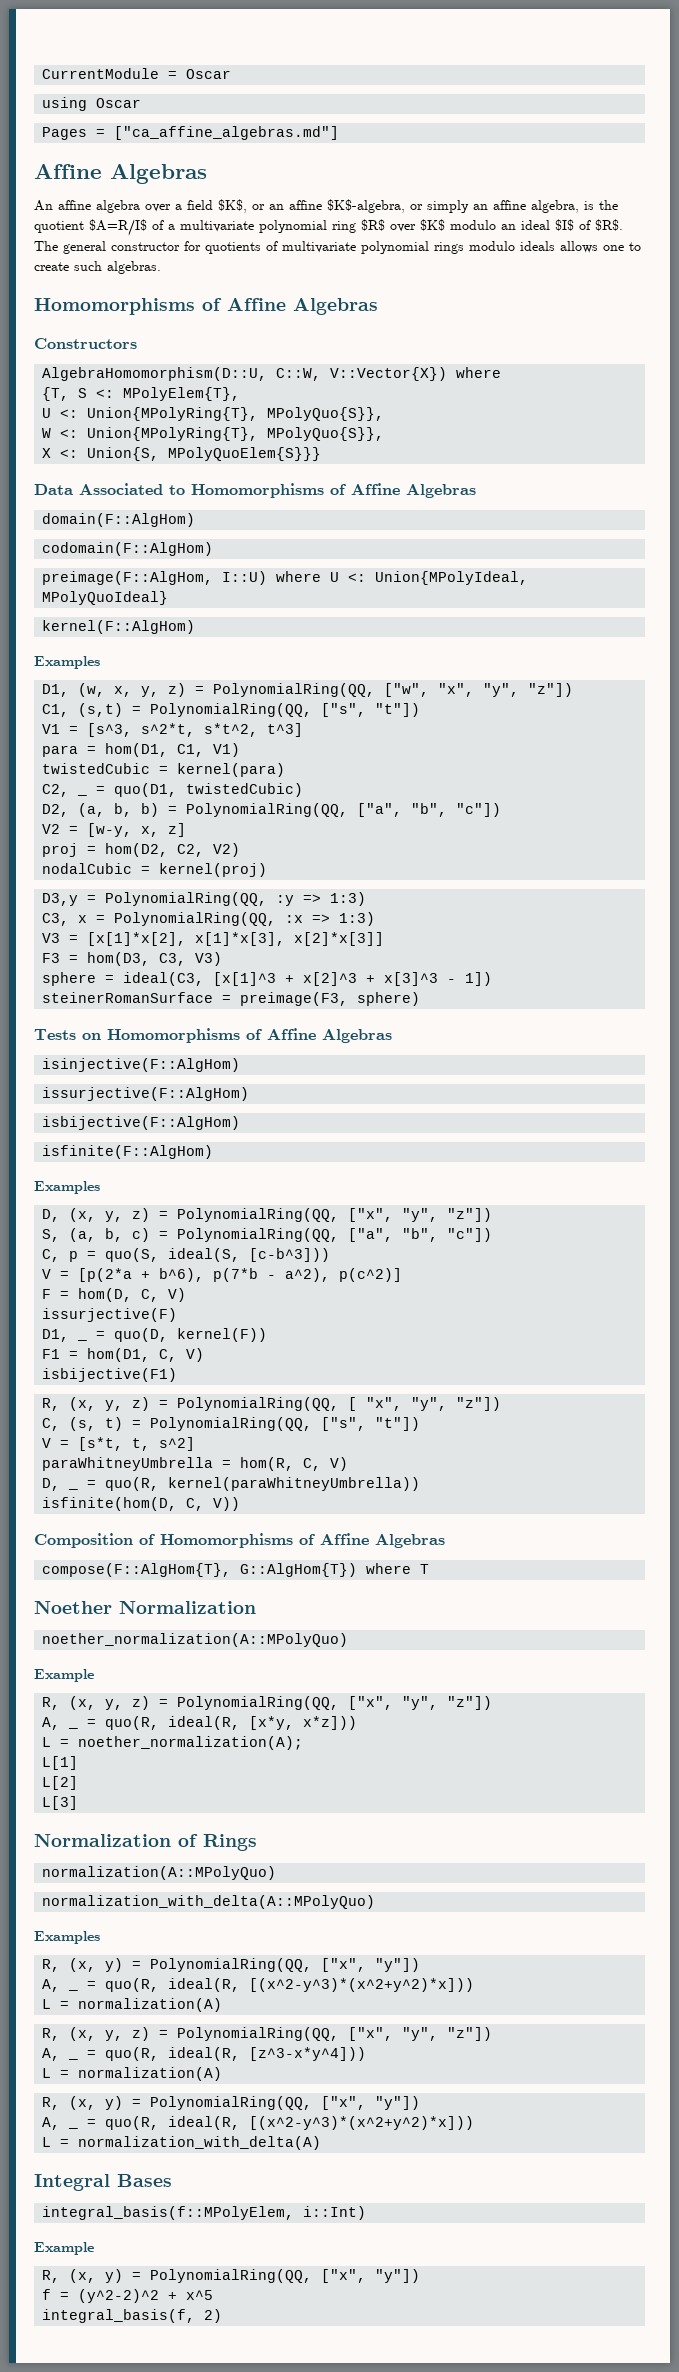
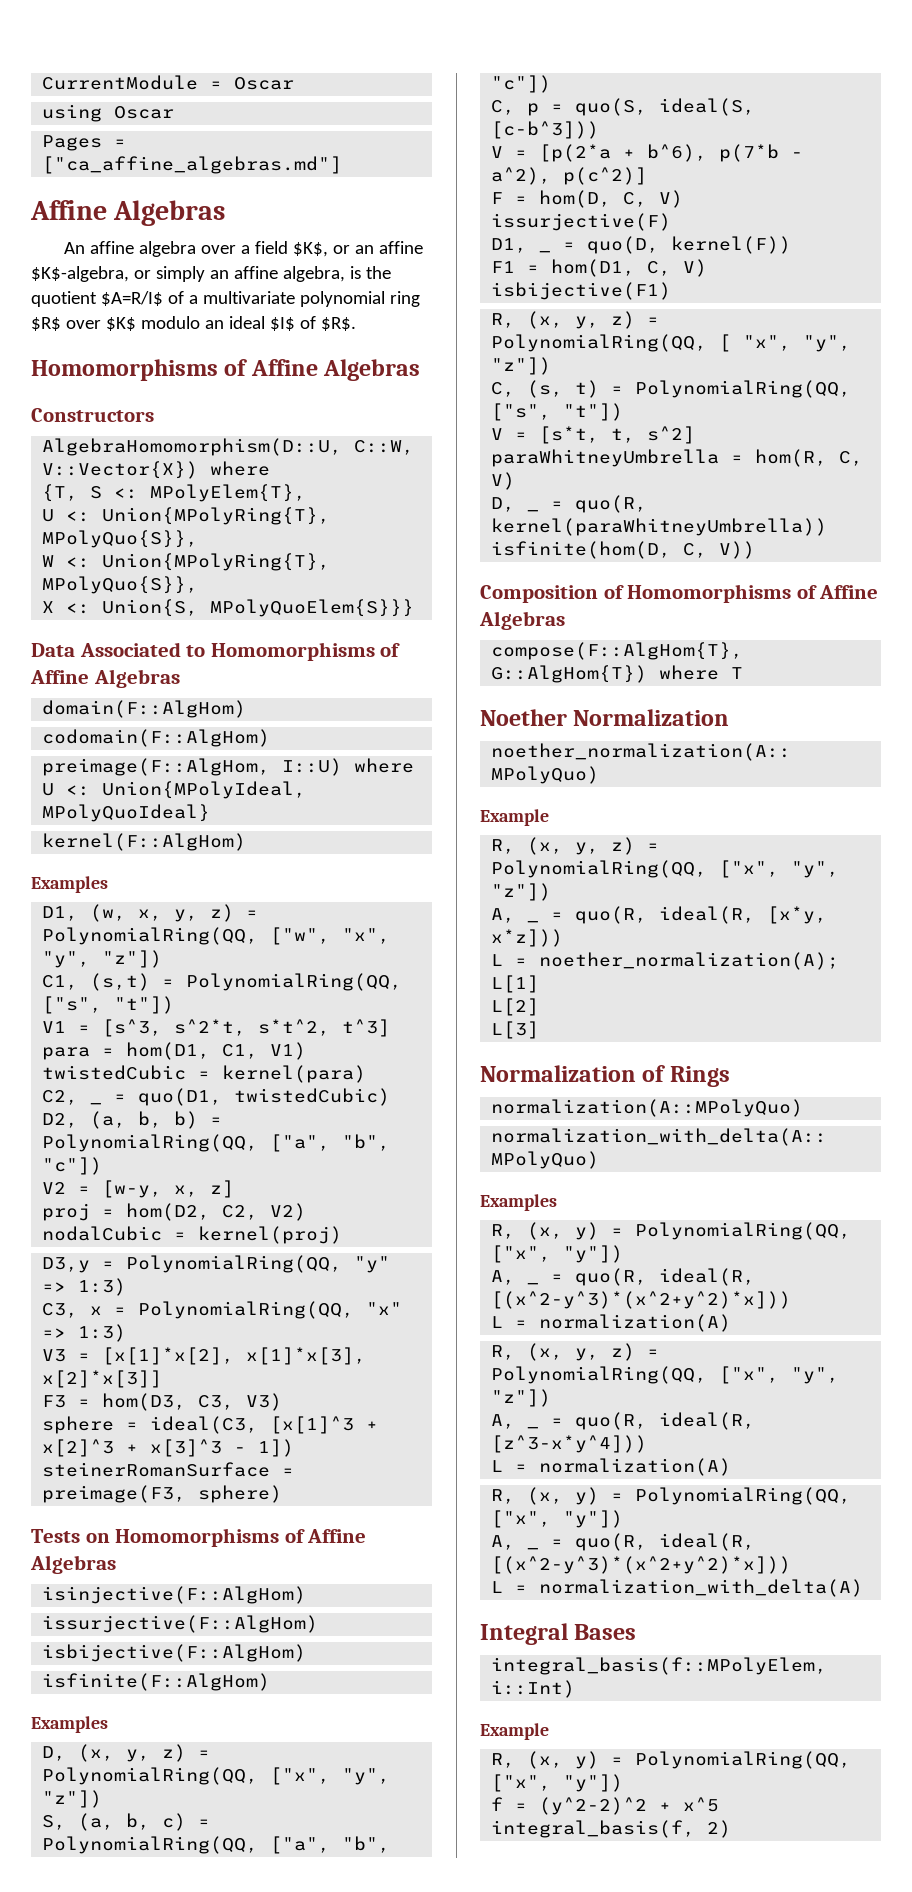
[34,241,641,254] [34,261,161,274] The general constructor for quotients of multivariate polynomial rings modulo ideals allows one to create such algebras. -> (356, 324) none
[276,895,295,906] :y -> [354,1256,391,1273] "y"
[285,915,304,923] :x -> [366,1302,403,1315] "x"

